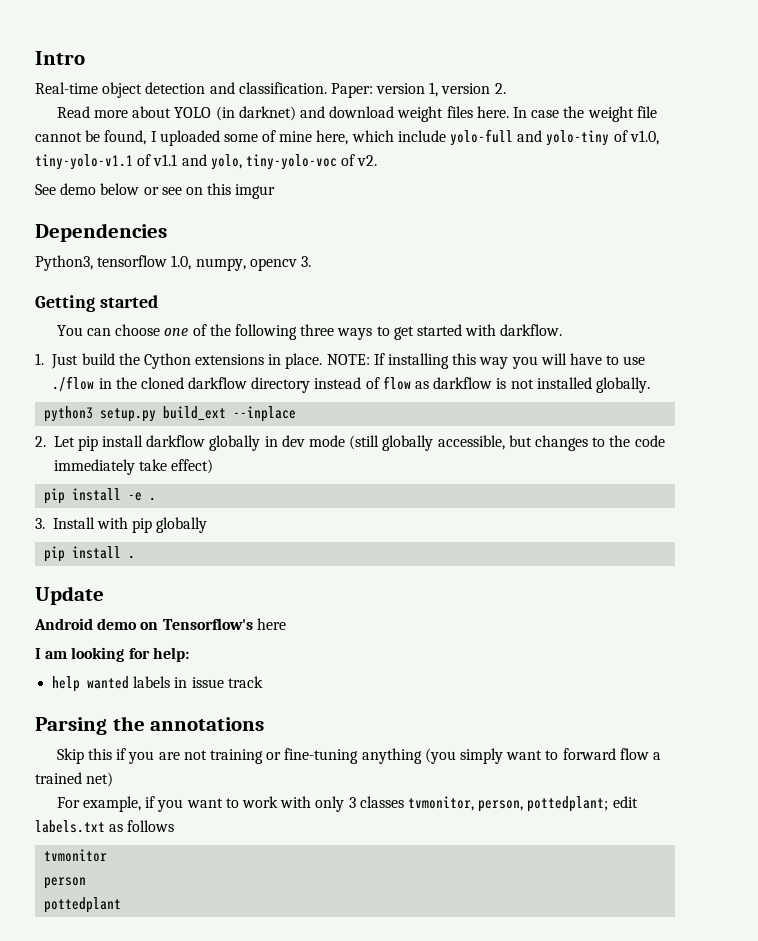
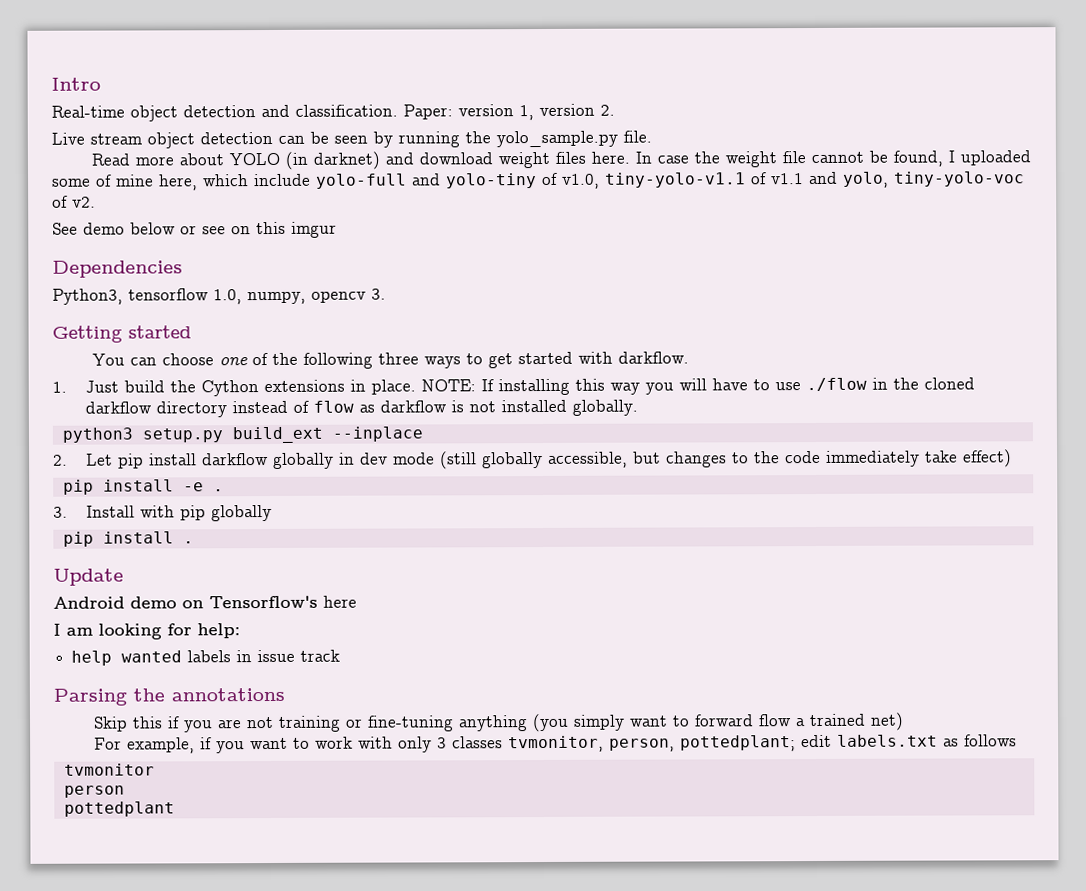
(506, 88) none -> [51,130,652,149] // Live stream object detection can be seen by running the yolo_sample.py file.

